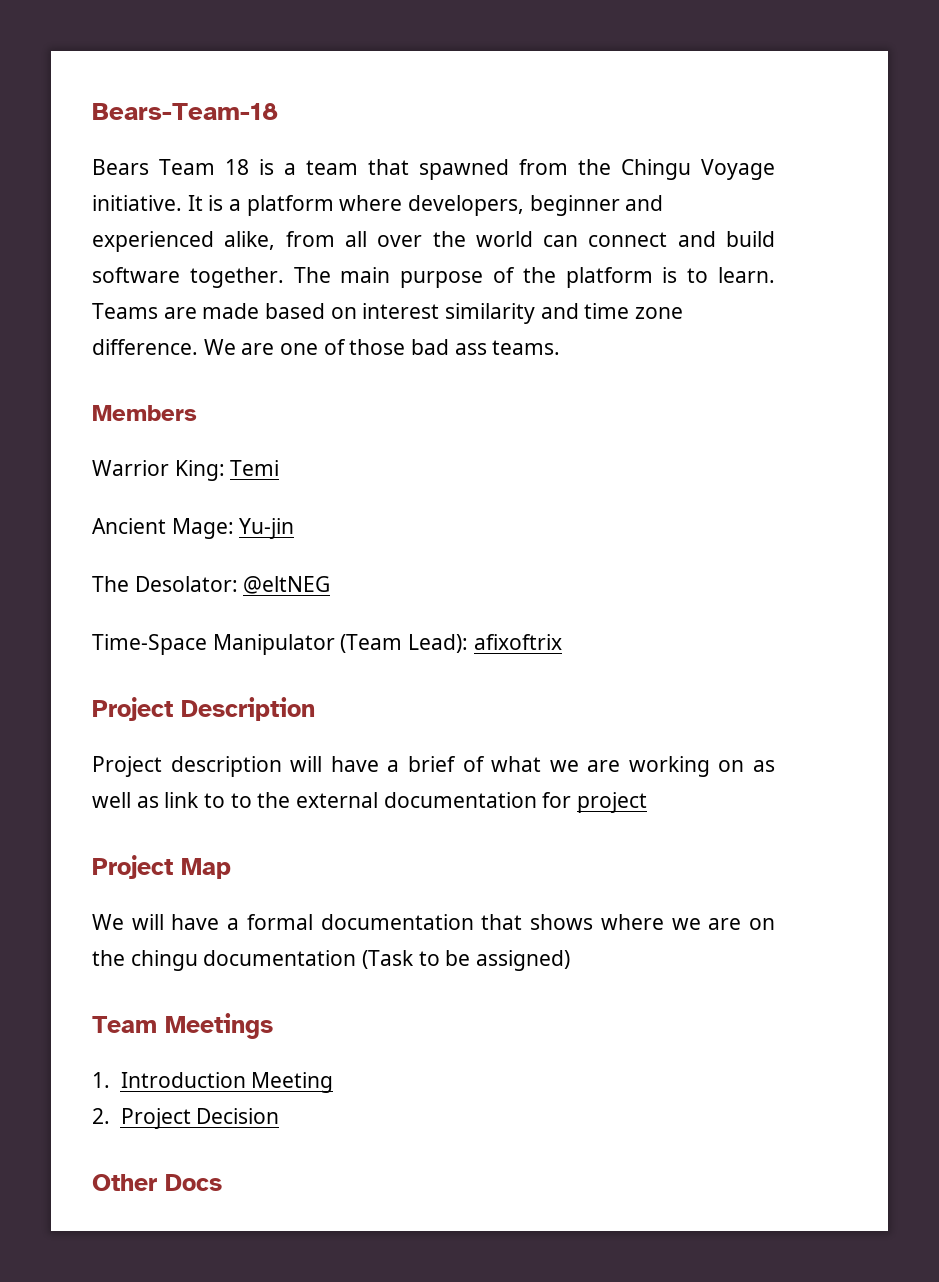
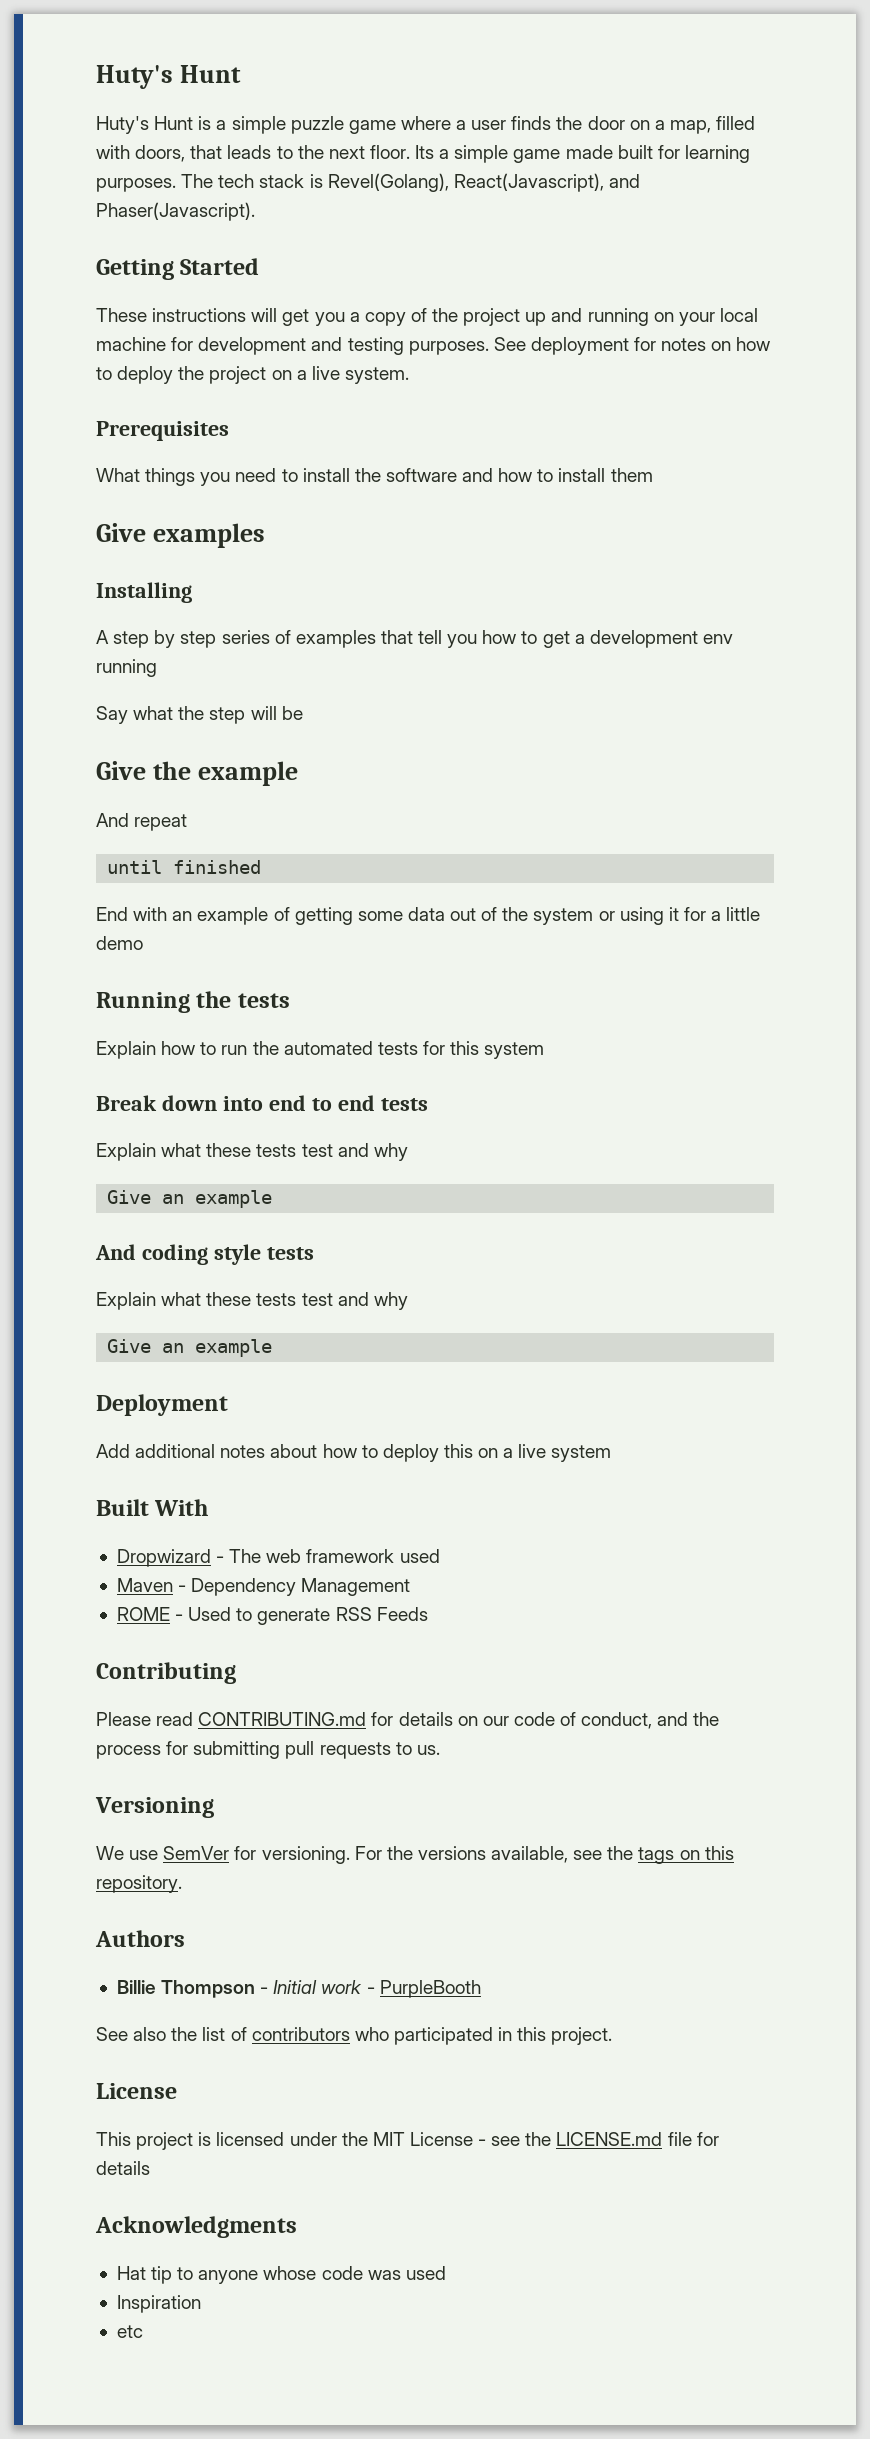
[92,103,278,120] [92,159,775,180] [92,195,664,216] [92,231,775,252] [92,267,775,288] [92,303,684,324] [92,339,561,355] [92,405,197,421] [92,460,280,481] [92,518,295,539] [92,576,331,594] [92,634,562,655] [92,697,315,721] [92,756,775,777] [92,792,648,813] [92,855,231,879] [92,914,776,930] [92,950,571,971] [92,1013,273,1039] [92,1072,334,1093] [92,1108,280,1129] [92,1174,222,1191] Bears-Team-18 // Bears Team 18 is a team that spawned from the Chingu Voyage initiative. It is a platform where developers, beginner and experienced alike, from all over the world can connect and build software together. The main purpose of the platform is to learn. Teams are made based on interest similarity and time zone difference. We are one of those bad ass teams. // Members // Warrior King: Temi // Ancient Mage: Yu-jin // The Desolator: @eltNEG // Time-Space Manipulator (Team Lead): afixoftrix // Project Description // Project description will have a brief of what we are working on as well as link to to the external documentation for project // Project Map // We will have a formal documentation that shows where we are on the chingu documentation (Task to be assigned) // Team Meetings // 1. Introduction Meeting // 2. Project Decision // Other Docs -> [96,65,241,89] [96,116,756,134] [96,145,750,163] [96,173,640,192] [96,202,255,221] [96,258,260,280] [96,308,758,326] [96,337,771,355] [96,366,409,384] [96,421,229,441] [96,468,653,486] [96,523,265,548] [96,582,192,603] [96,630,733,648] [96,659,157,677] [96,706,303,724] [96,761,298,786] [96,813,188,831] [107,860,262,874] [96,907,761,925] [96,936,143,950] [96,991,290,1013] [96,1041,545,1059] [96,1095,428,1111] [96,1143,408,1161] [107,1190,273,1208] [95,1244,314,1265] [96,1292,408,1310] [107,1339,273,1357] [96,1394,228,1416] [96,1444,612,1462] [96,1499,209,1516] [116,1549,440,1567] [116,1578,411,1596] [116,1607,428,1625] [96,1662,236,1684] [96,1712,720,1729] [96,1741,440,1759] [95,1797,214,1818] [96,1846,734,1864] [96,1875,182,1893] [95,1930,185,1947] [116,1980,481,1998] [96,2027,613,2045] [96,2083,177,2099] [96,2132,719,2150] [96,2161,150,2175] [95,2216,297,2238] [116,2266,446,2284] [116,2295,201,2313] [116,2325,143,2338] Huty's Hunt // Huty's Hunt is a simple puzzle game where a user finds the door on a map, filled with doors, that leads to the next floor. Its a simple game made built for learning purposes. The tech stack is Revel(Golang), React(Javascript), and Phaser(Javascript). // Getting Started // These instructions will get you a copy of the project up and running on your local machine for development and testing purposes. See deployment for notes on how to deploy the project on a live system. // Prerequisites // What things you need to install the software and how to install them // Give examples // Installing // A step by step series of examples that tell you how to get a development env running // Say what the step will be // Give the example // And repeat // until finished // End with an example of getting some data out of the system or using it for a little demo // Running the tests // Explain how to run the automated tests for this system // Break down into end to end tests // Explain what these tests test and why // Give an example // And coding style tests // Explain what these tests test and why // Give an example // Deployment // Add additional notes about how to deploy this on a live system // Built With // Dropwizard - The web framework used // Maven - Dependency Management // ROME - Used to generate RSS Feeds // Contributing // Please read CONTRIBUTING.md for details on our code of conduct, and the process for submitting pull requests to us. // Versioning // We use SemVer for versioning. For the versions available, see the tags on this repository. // Authors // Billie Thompson - Initial work - PurpleBooth // See also the list of contributors who participated in this project. // License // This project is licensed under the MIT License - see the LICENSE.md file for details // Acknowledgments // Hat tip to anyone whose code was used // Inspiration // etc

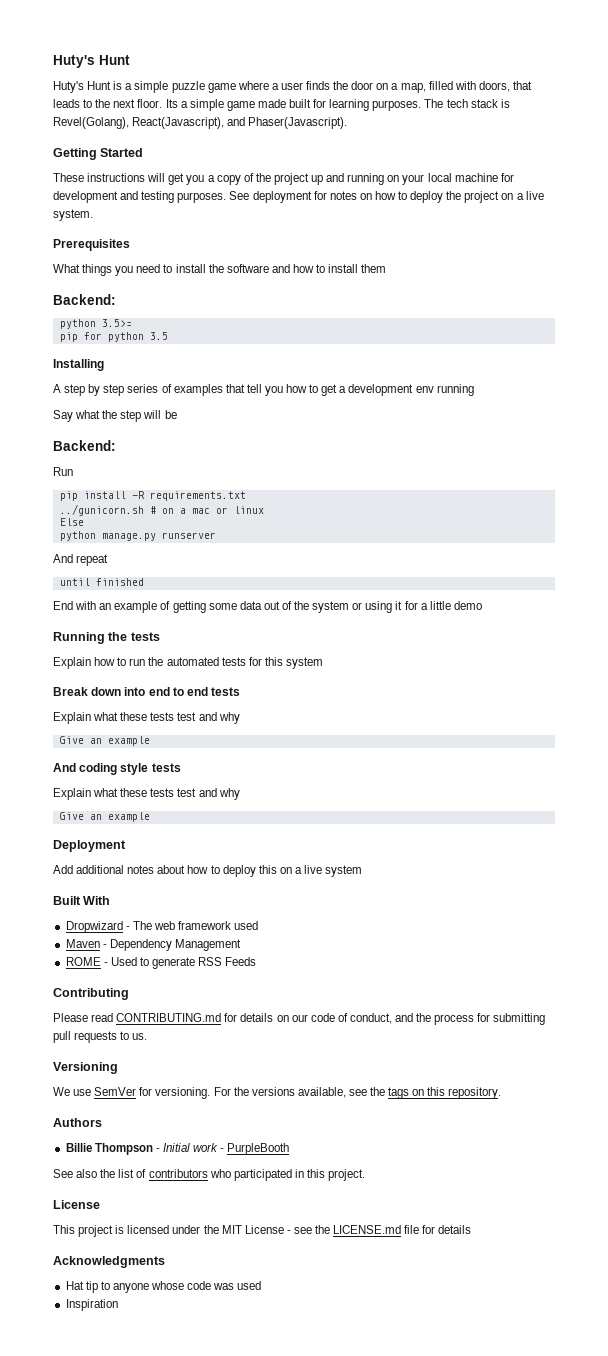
[96,523,265,548] Give examples -> [53,294,116,305] [59,319,132,329] [59,332,168,342] Backend: // python 3.5>= // pip for python 3.5
[96,761,298,786] Give the example -> [53,440,116,451] [53,467,73,476] [59,491,246,501] [59,504,264,516] [59,518,84,526] [59,531,216,541] Backend: // Run // pip install -R requirements.txt // ../gunicorn.sh # on a mac or linux // Else // python manage.py runserver
[116,2325,143,2338] // etc -> (118, 1305) none

